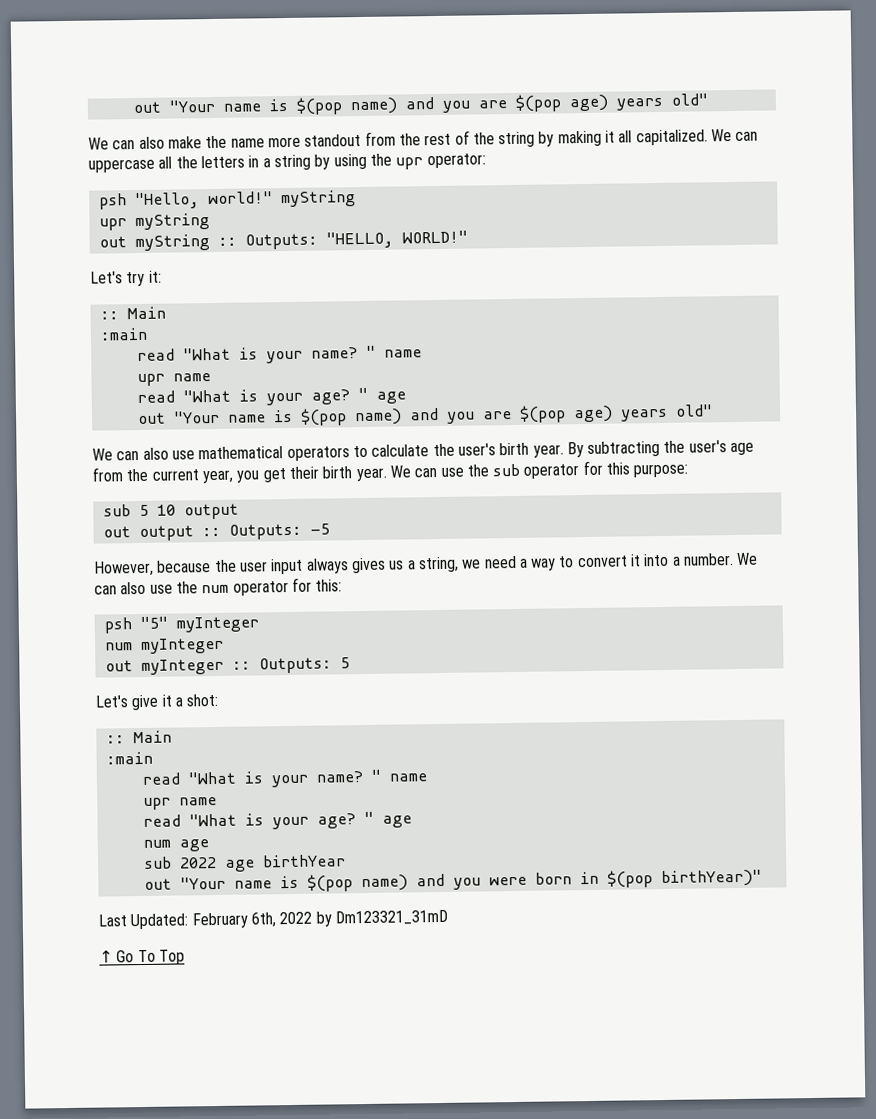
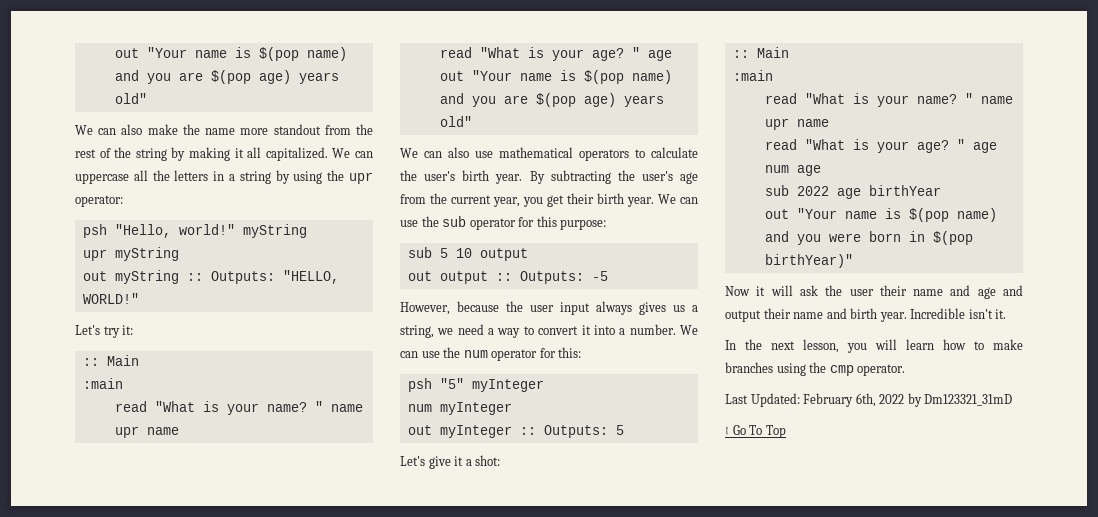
[120,581,147,595] also -> (418, 354) none
(762, 878) none -> [725,285,1023,299] [725,308,1007,322] [725,339,1023,353] [725,362,906,376] // Now it will ask the user their name and age and output their name and birth year. Incredible isn't it. // In the next lesson, you will learn how to make branches using the cmp operator.

